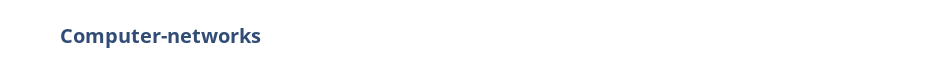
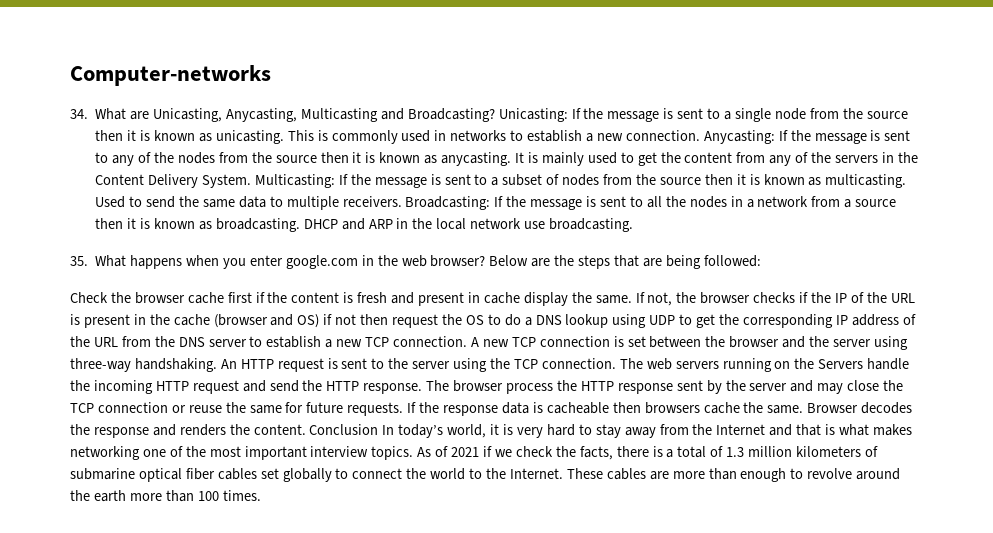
(261, 38) none -> [70,108,908,122] [95,130,911,144] [95,152,918,166] [95,174,907,188] [95,196,897,210] [95,218,634,232] [70,255,761,269] [70,292,915,306] [70,314,916,328] [70,336,908,350] [70,358,910,372] [70,380,904,394] [70,402,913,416] [70,424,912,438] [70,446,878,460] [70,468,901,482] [70,490,261,502] // 34. What are Unicasting, Anycasting, Multicasting and Broadcasting? Unicasting: If the message is sent to a single node from the source then it is known as unicasting. This is commonly used in networks to establish a new connection. Anycasting: If the message is sent to any of the nodes from the source then it is known as anycasting. It is mainly used to get the content from any of the servers in the Content Delivery System. Multicasting: If the message is sent to a subset of nodes from the source then it is known as multicasting. Used to send the same data to multiple receivers. Broadcasting: If the message is sent to all the nodes in a network from a source then it is known as broadcasting. DHCP and ARP in the local network use broadcasting. // 35. What happens when you enter google.com in the web browser? Below are the steps that are being followed: // Check the browser cache first if the content is fresh and present in cache display the same. If not, the browser checks if the IP of the URL is present in the cache (browser and OS) if not then request the OS to do a DNS lookup using UDP to get the corresponding IP address of the URL from the DNS server to establish a new TCP connection. A new TCP connection is set between the browser and the server using three-way handshaking. An HTTP request is sent to the server using the TCP connection. The web servers running on the Servers handle the incoming HTTP request and send the HTTP response. The browser process the HTTP response sent by the server and may close the TCP connection or reuse the same for future requests. If the response data is cacheable then browsers cache the same. Browser decodes the response and renders the content. Conclusion In today’s world, it is very hard to stay away from the Internet and that is what makes networking one of the most important interview topics. As of 2021 if we check the facts, there is a total of 1.3 million kilometers of submarine optical fiber cables set globally to connect the world to the Internet. These cables are more than enough to revolve around the earth more than 100 times.

